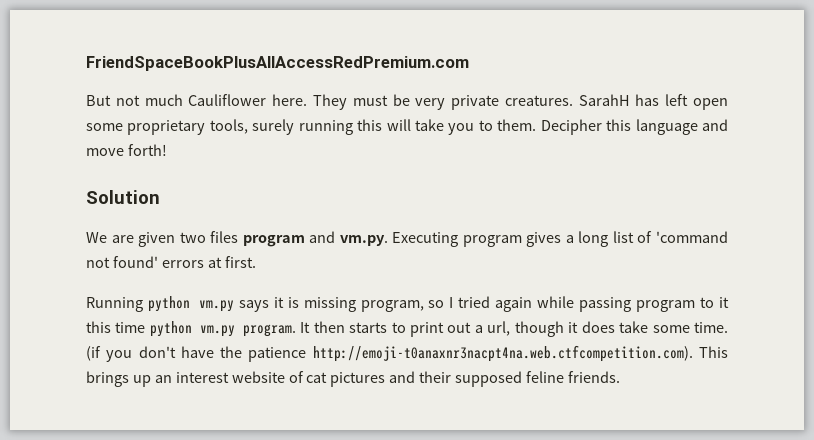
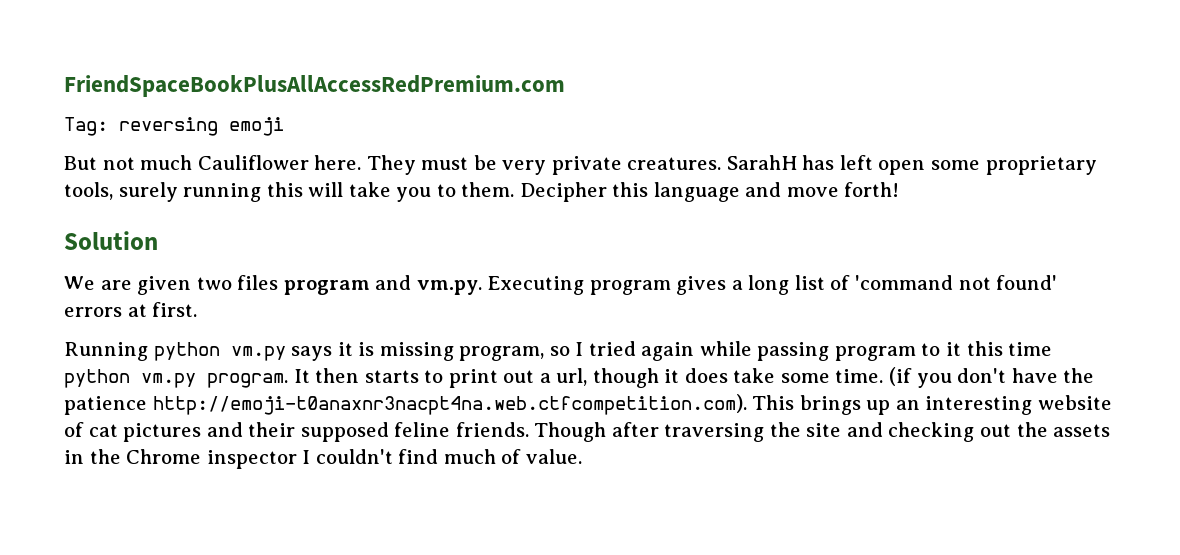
(469, 63) none -> [64,117,284,136] // Tag: reversing emoji
[175,372,229,383] interest -> [925,396,1033,415] interesting
(620, 377) none -> [534,422,1111,442] [64,449,582,469] Though after traversing the site and checking out the assets in the Chrome inspector I couldn't find much of value.

